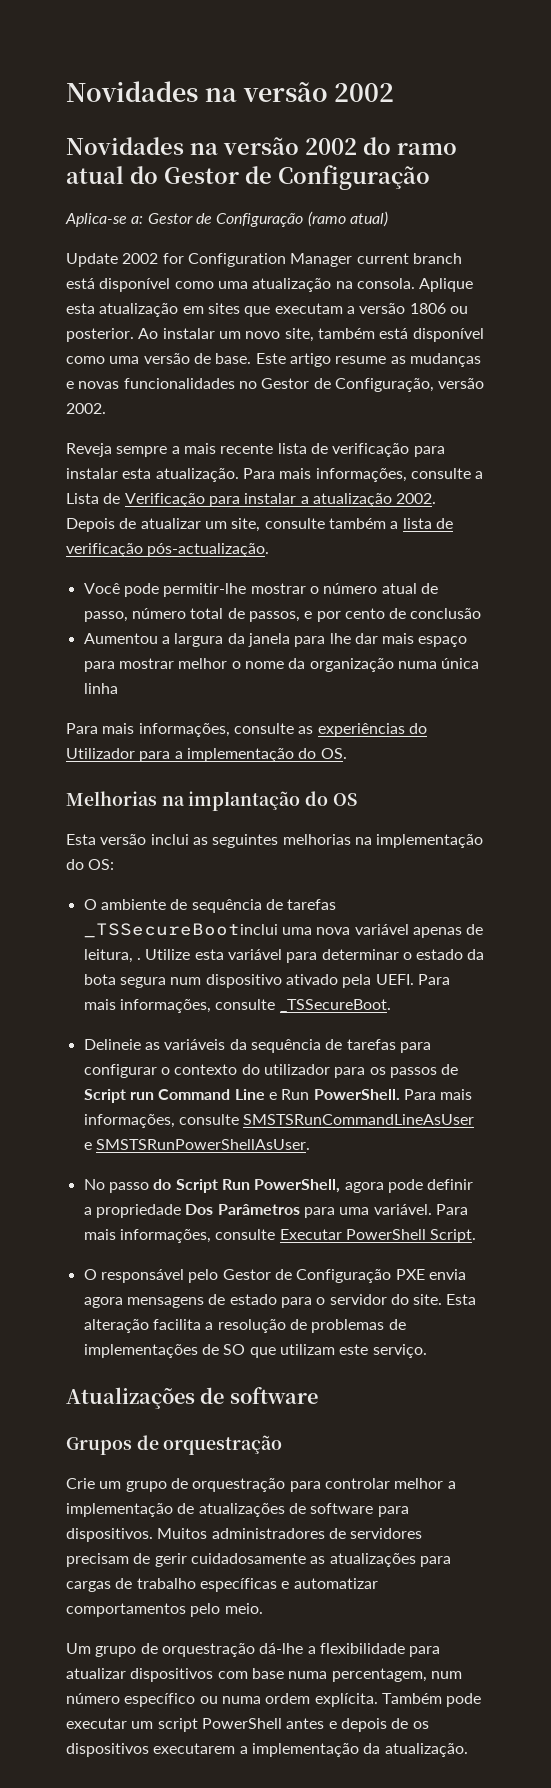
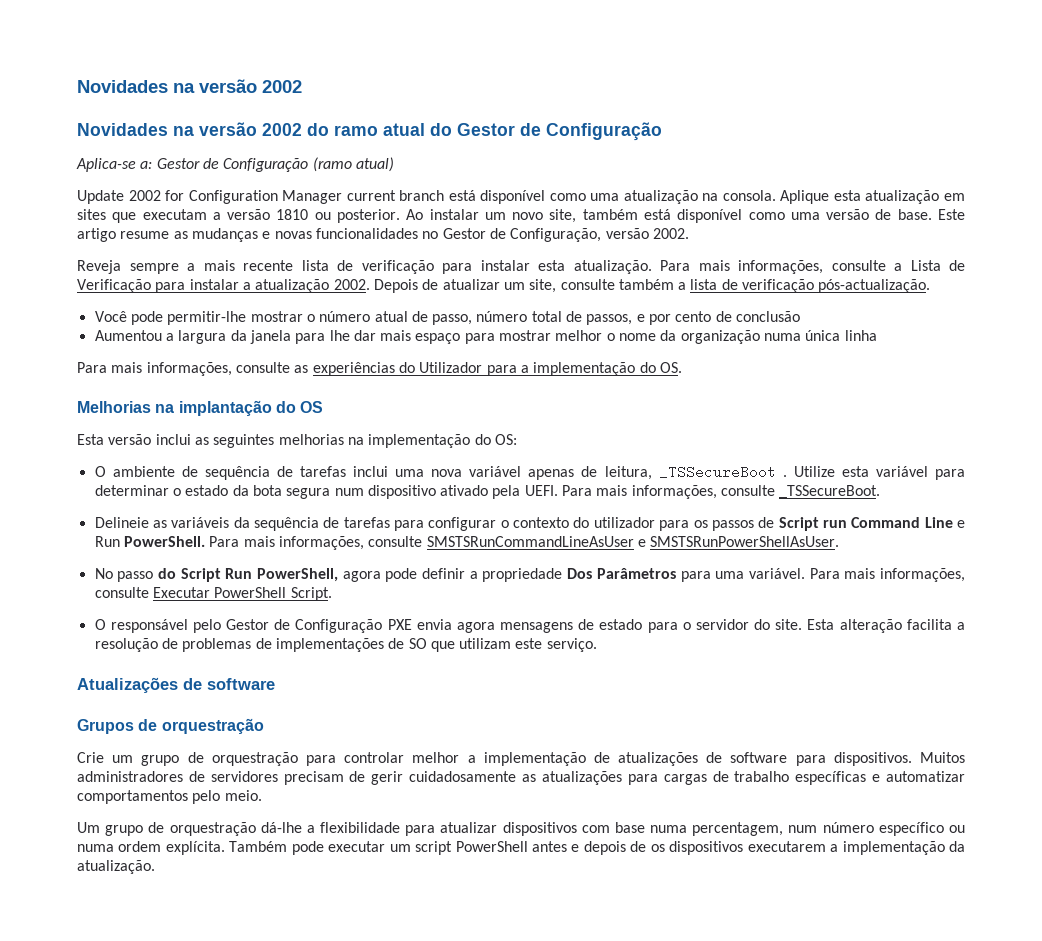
[409,303,446,314] 1806 -> [276,209,309,220] 1810
[83,923,278,938] _TSSecureBootinclui -> [353,466,389,477] inclui
(133, 956) none -> [658,465,776,479] _TSSecureBoot

